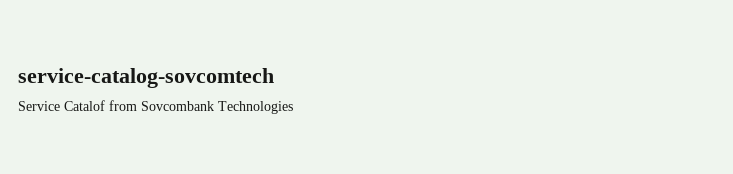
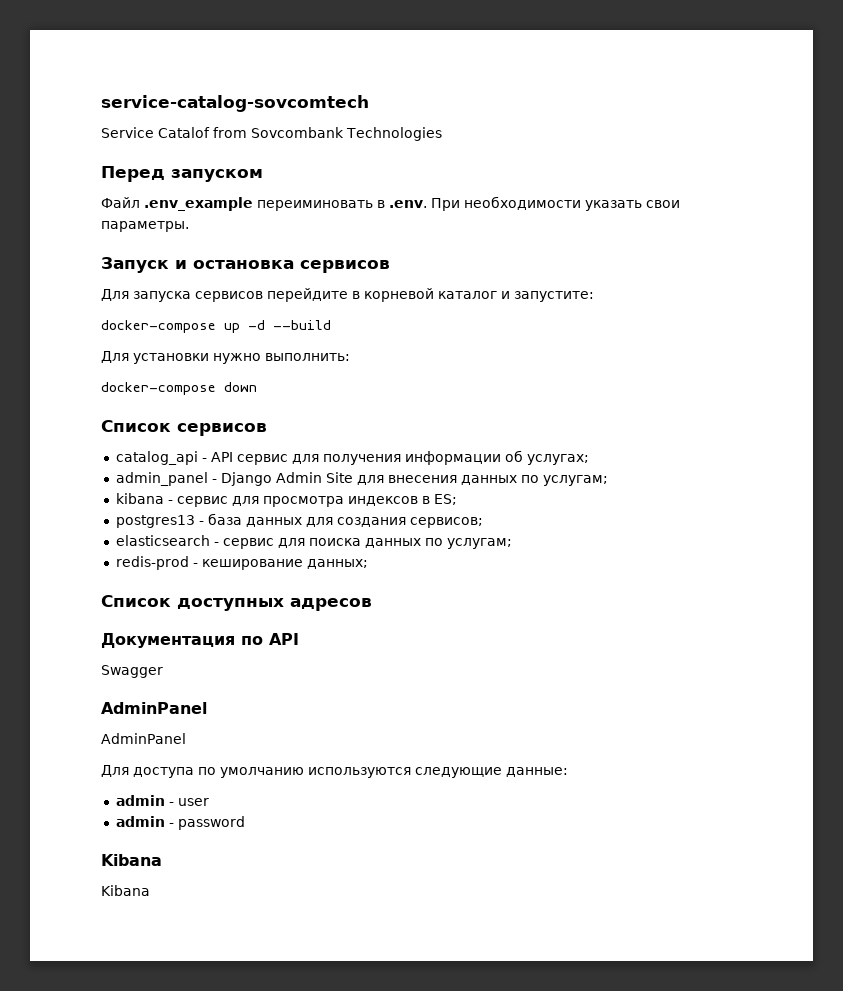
(293, 107) none -> [101,166,263,182] [101,196,680,211] [101,221,189,232] [101,257,390,273] [101,288,594,302] [101,320,331,333] [101,351,350,364] [101,382,257,395] [101,420,267,436] [115,450,589,465] [115,472,608,486] [115,493,457,507] [115,513,483,528] [115,535,512,549] [115,556,368,570] [101,595,372,611] [101,633,299,648] [101,665,163,678] [101,702,207,714] [101,733,186,744] [101,765,568,778] [115,795,209,806] [115,816,245,830] [101,854,162,866] [101,885,150,896] // Перед запуском // Файл .env_example переиминовать в .env. При необходимости указать свои параметры. // Запуск и остановка сервисов // Для запуска сервисов перейдите в корневой каталог и запустите: // docker-compose up -d --build // Для установки нужно выполнить: // docker-compose down // Список сервисов // catalog_api - API сервис для получения информации об услугах; // admin_panel - Django Admin Site для внесения данных по услугам; // kibana - сервис для просмотра индексов в ES; // postgres13 - база данных для создания сервисов; // elasticsearch - сервис для поиска данных по услугам; // redis-prod - кеширование данных; // Список доступных адресов // Документация по API // Swagger // AdminPanel // AdminPanel // Для доступа по умолчанию используются следующие данные: // admin - user // admin - password // Kibana // Kibana

